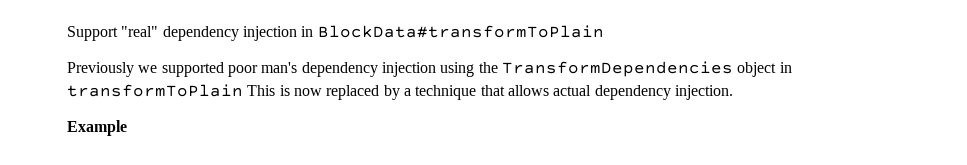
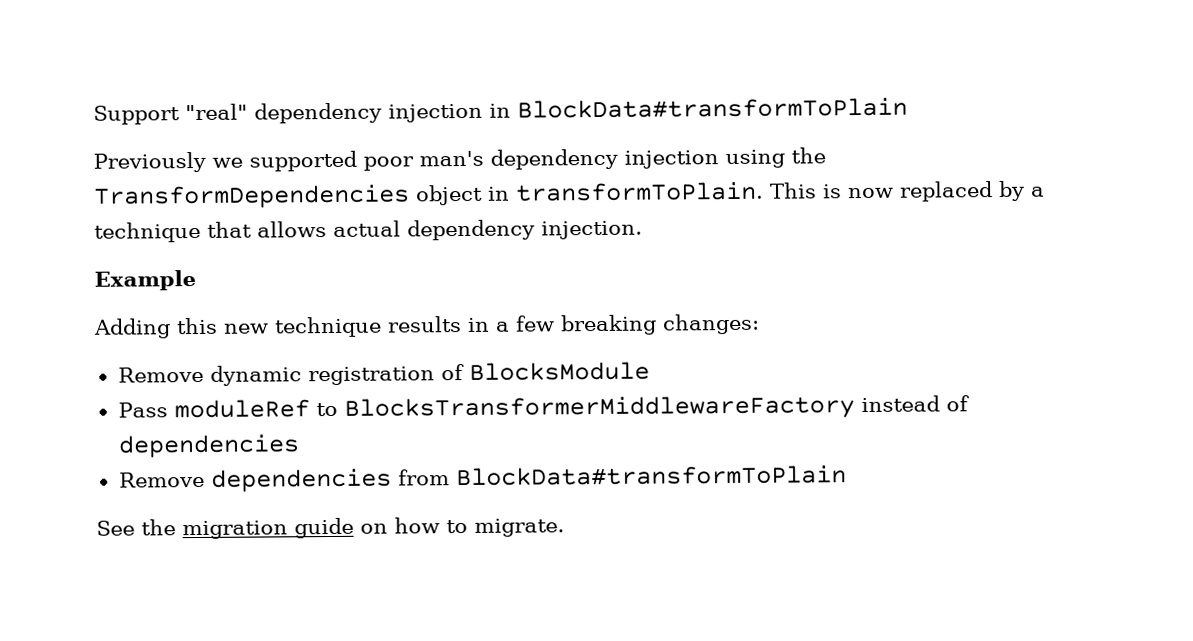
[67,84,243,97] transformToPlain -> [515,181,764,202] transformToPlain.
(127, 128) none -> [93,313,760,339] [117,361,650,386] [117,395,970,422] [117,434,300,458] [118,465,847,492] [96,517,565,540] // Adding this new technique results in a few breaking changes: // Remove dynamic registration of BlocksModule // Pass moduleRef to BlocksTransformerMiddlewareFactory instead of dependencies // Remove dependencies from BlockData#transformToPlain // See the migration guide on how to migrate.

